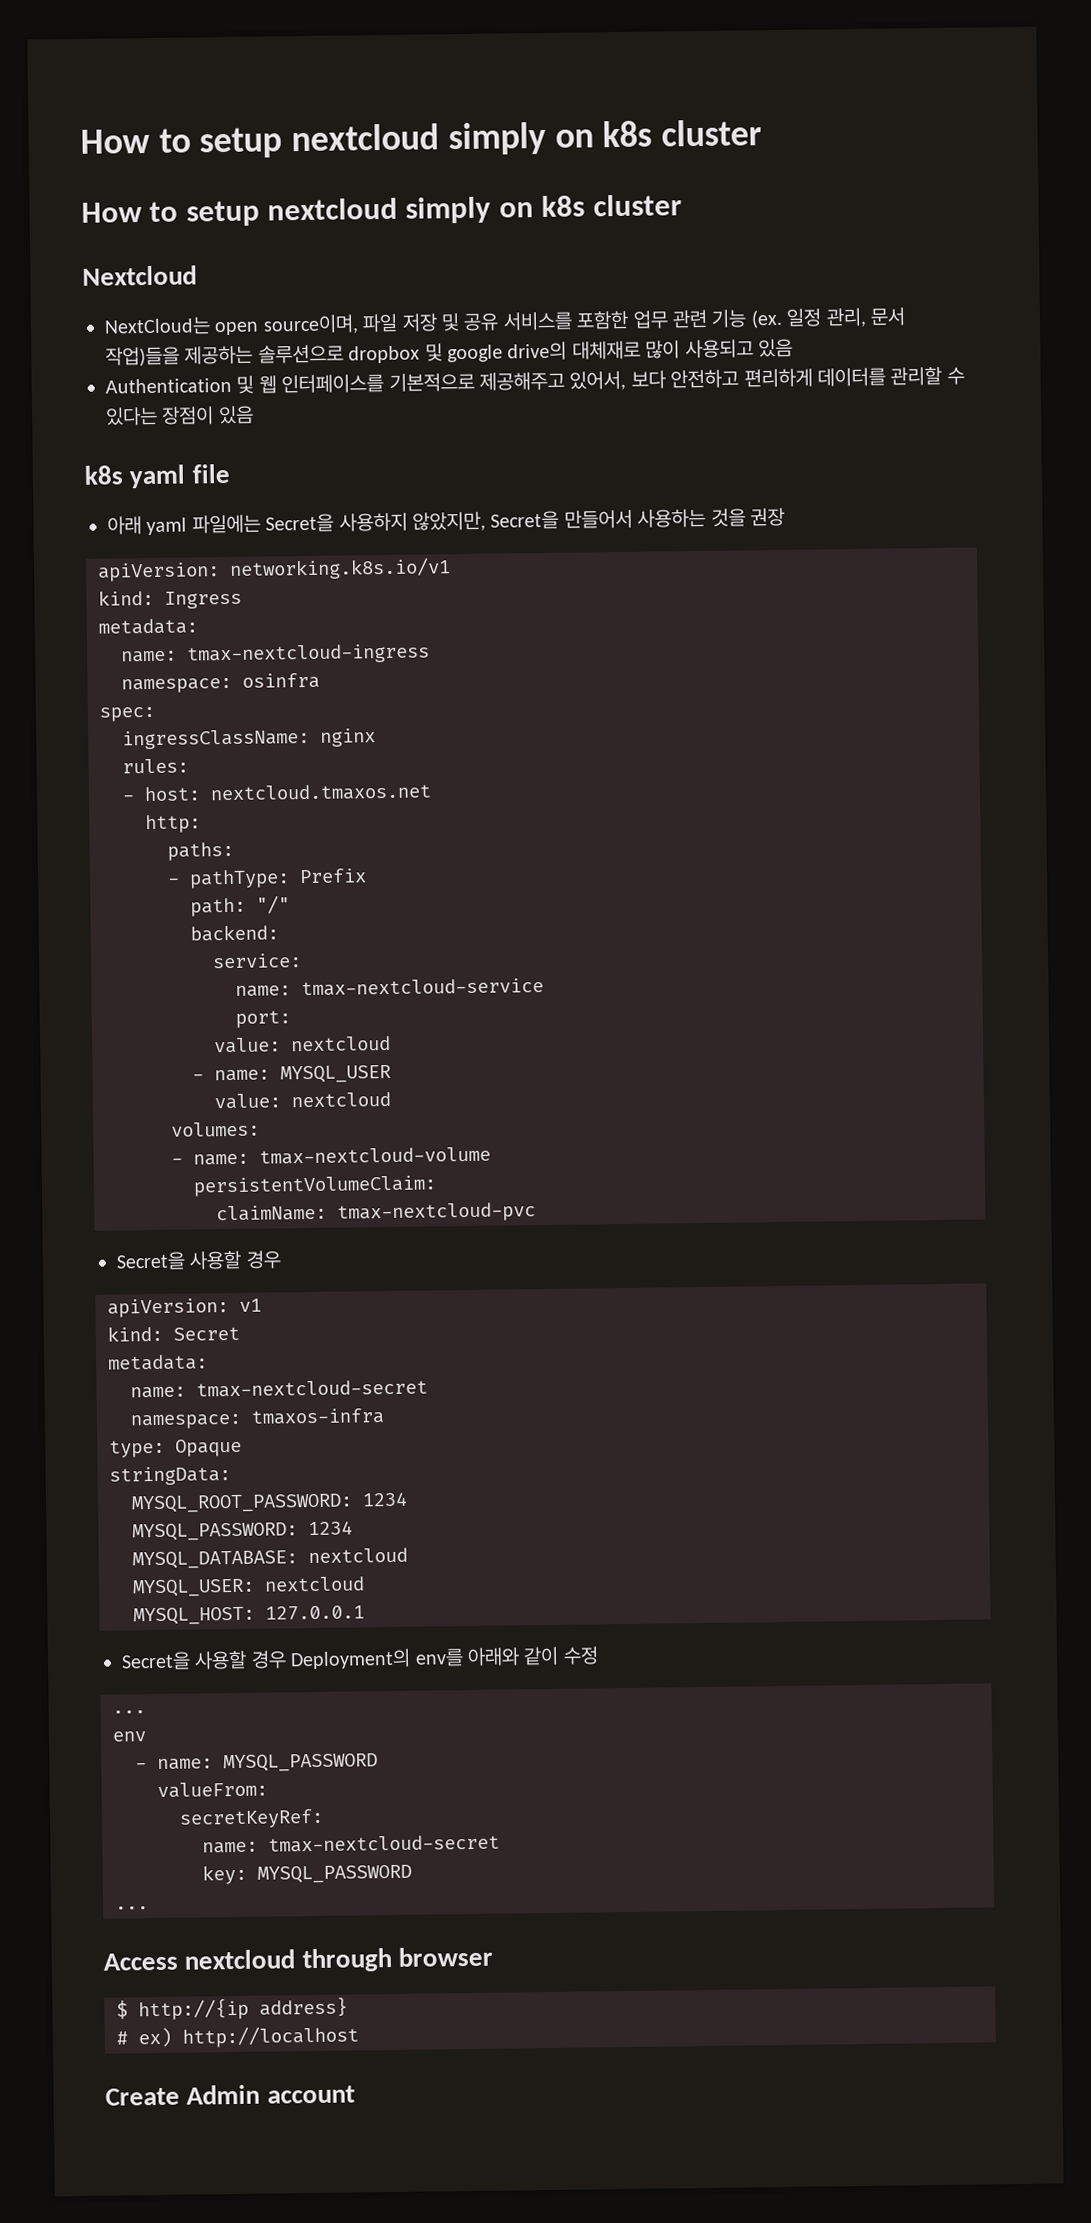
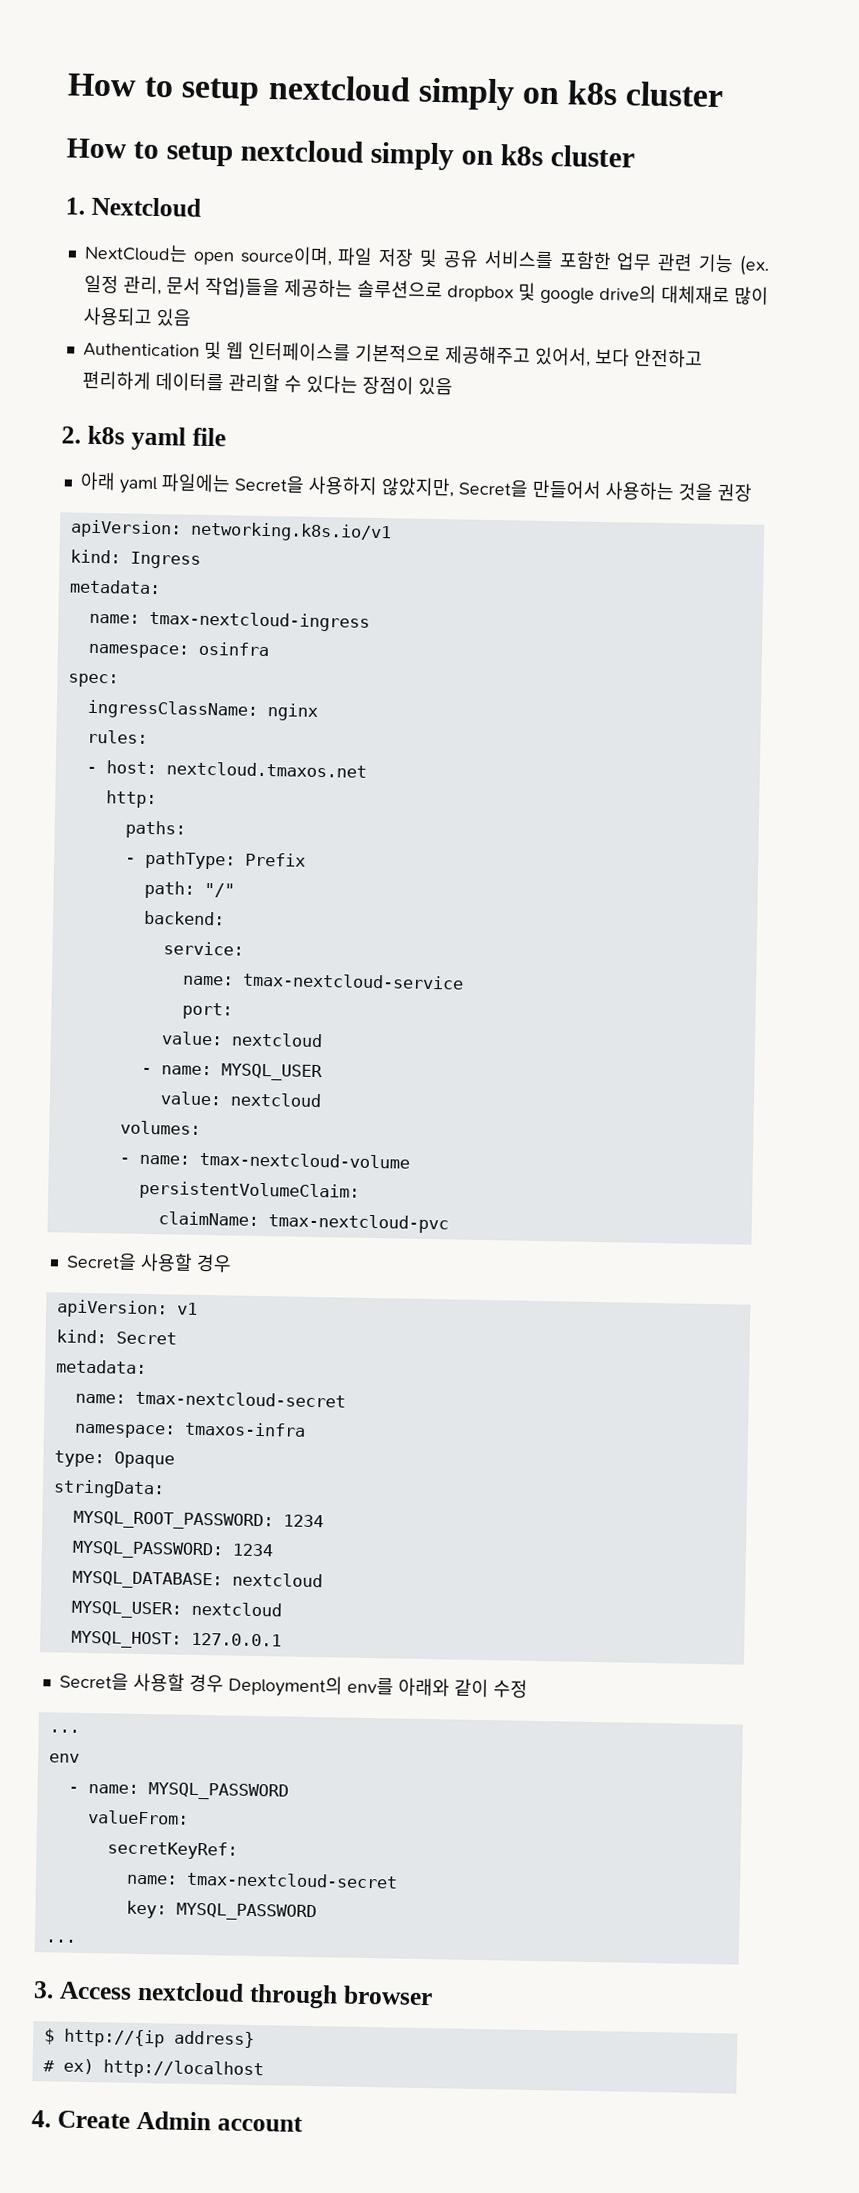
(682, 205) none -> [65,197,85,215] 1.
(254, 415) none -> [61,426,81,444] 2.
(149, 1908) none -> [33,1981,54,1999] 3.
(359, 2036) none -> [31,2110,51,2128] 4.

